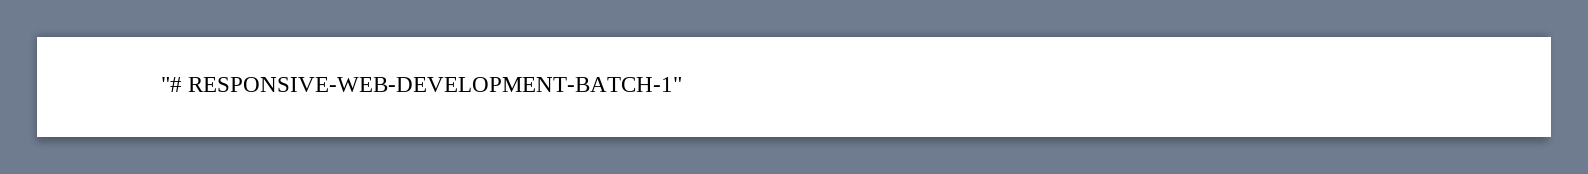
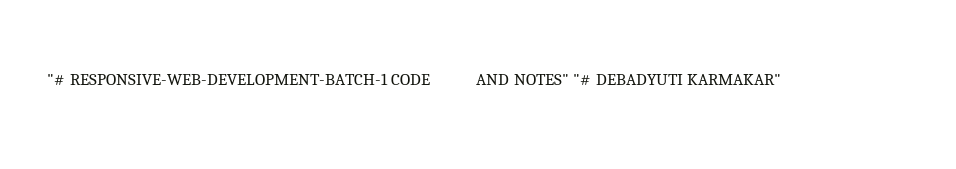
[161,77,683,92] "# RESPONSIVE-WEB-DEVELOPMENT-BATCH-1" -> [47,73,782,85] "# RESPONSIVE-WEB-DEVELOPMENT-BATCH-1 CODE AND NOTES" "# DEBADYUTI KARMAKAR"

